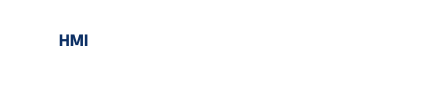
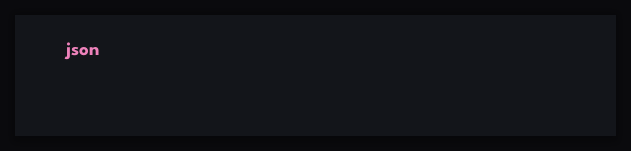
[59,34,89,46] HMI -> [64,42,99,60] json

